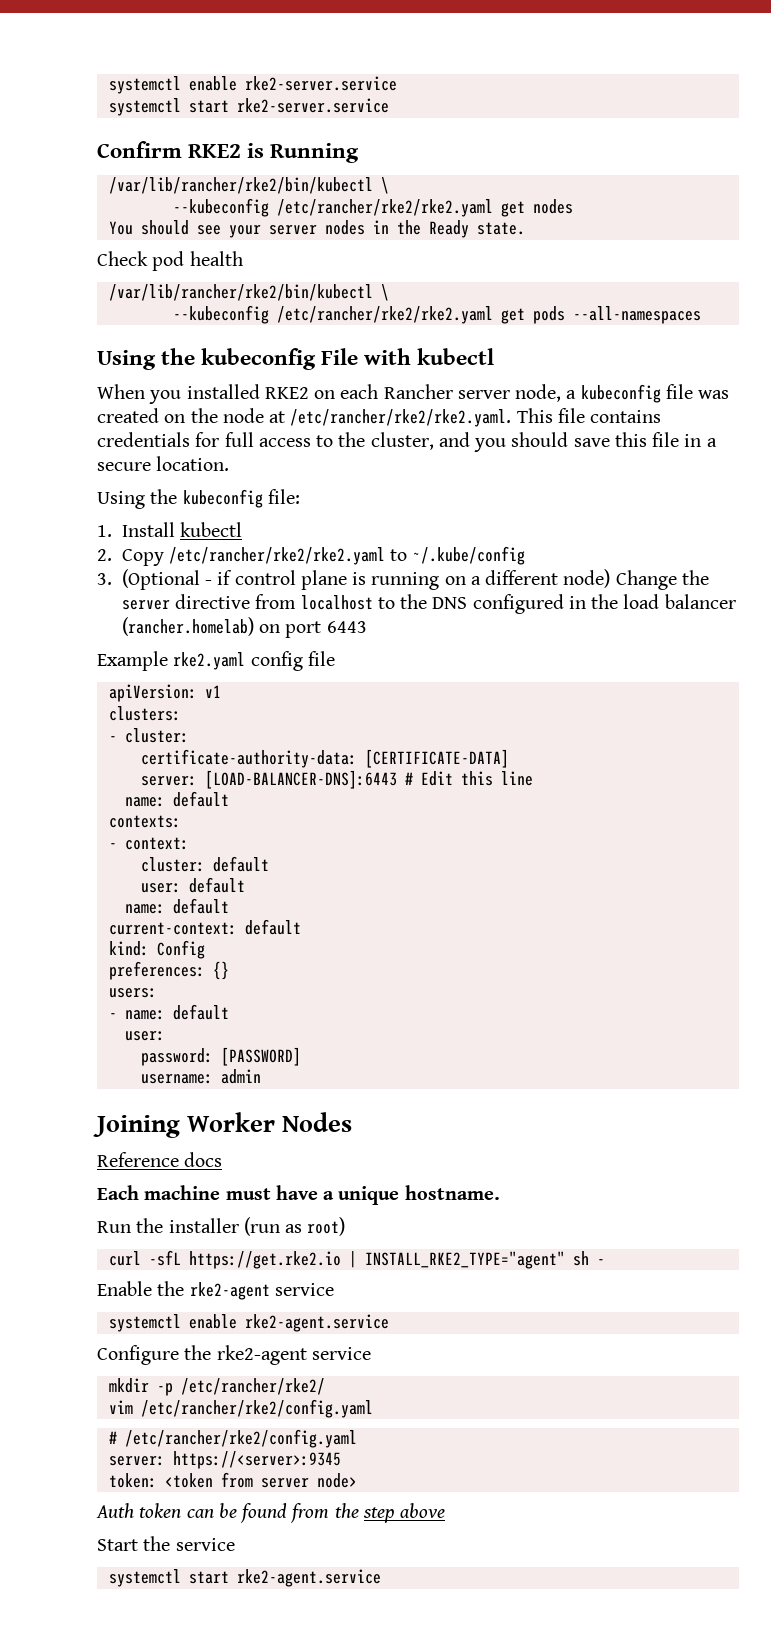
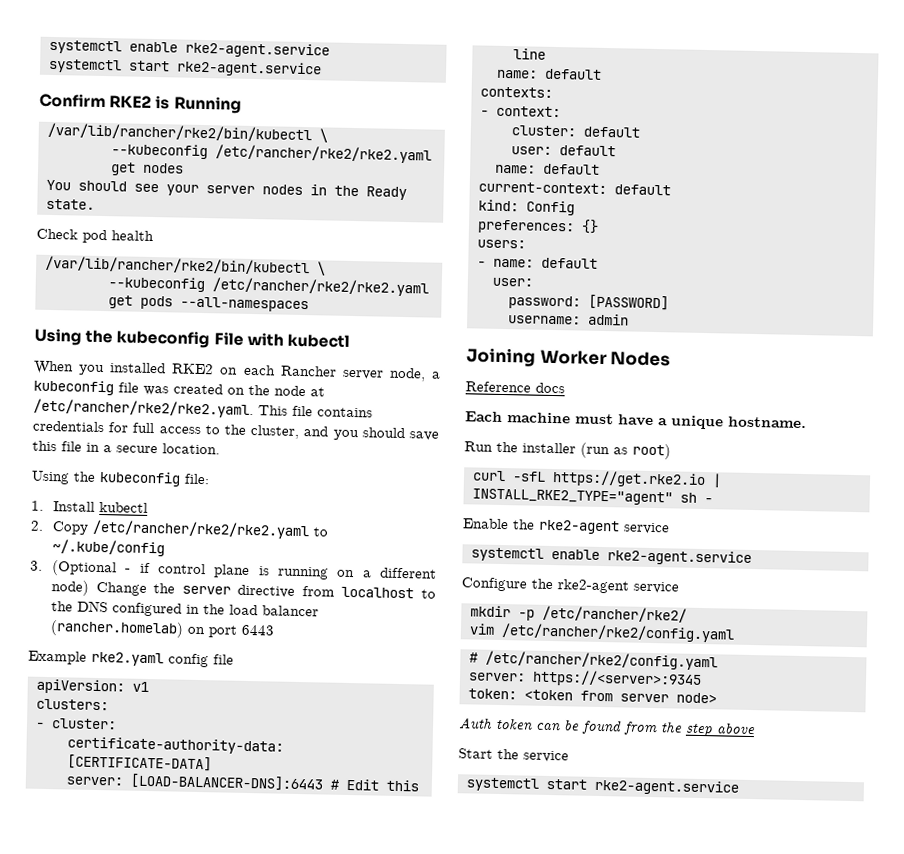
[108,76,397,94] [108,98,389,116] systemctl enable rke2-server.service // systemctl start rke2-server.service -> [48,39,330,59] [47,58,322,78] systemctl enable rke2-agent.service // systemctl start rke2-agent.service

